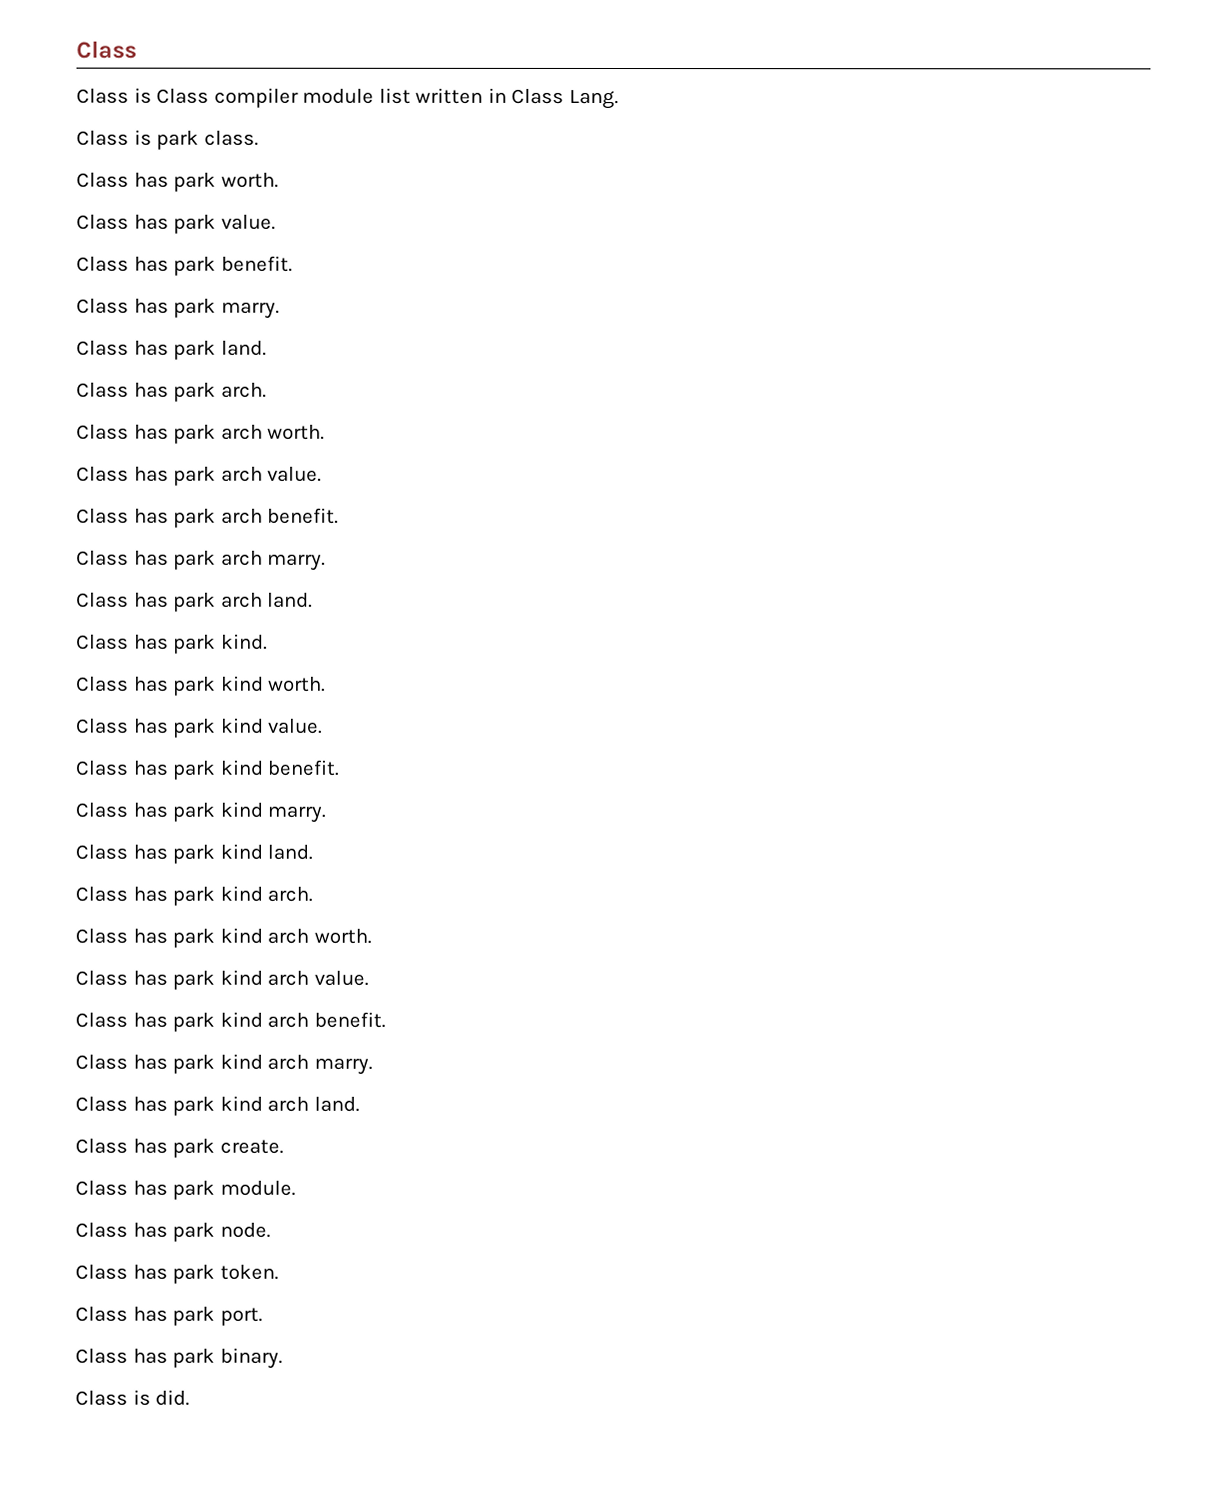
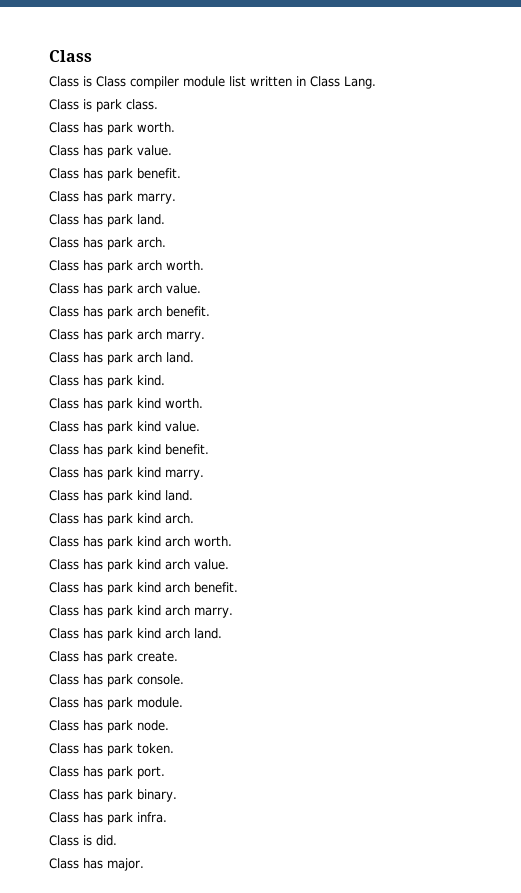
(284, 1146) none -> [49,674,184,687] // Class has park console.
(283, 1358) none -> [49,812,167,825] // Class has park infra.
(191, 1397) none -> [49,858,144,871] // Class has major.

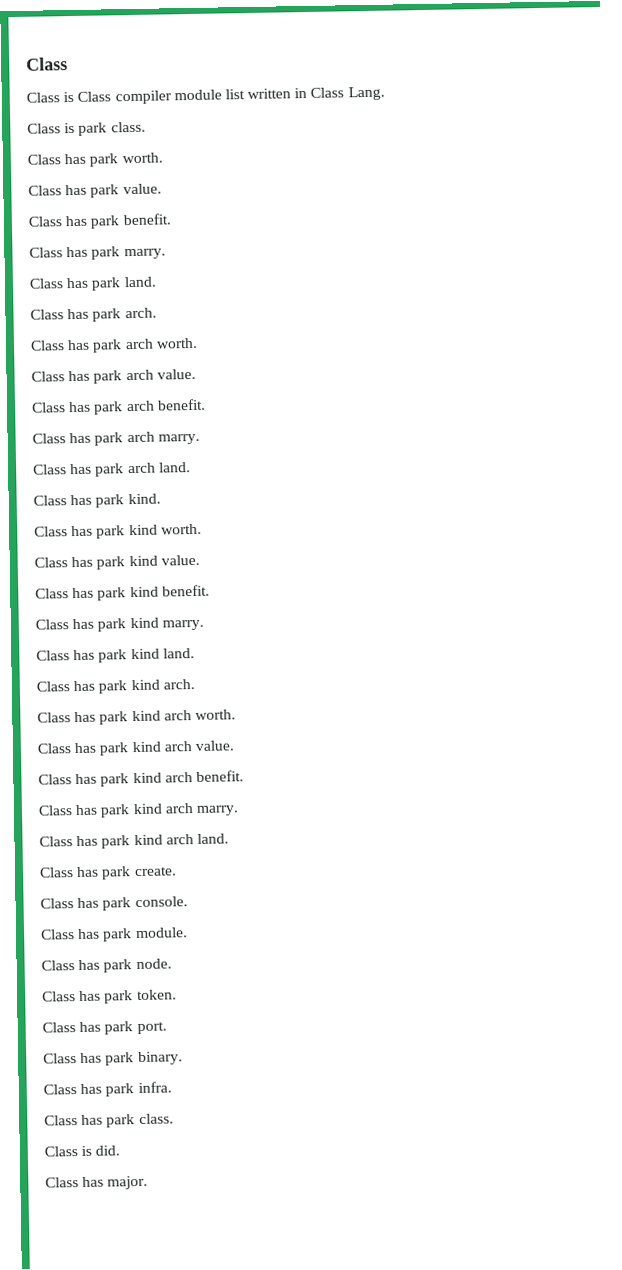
(167, 817) none -> [44,1113,174,1128] // Class has park class.

